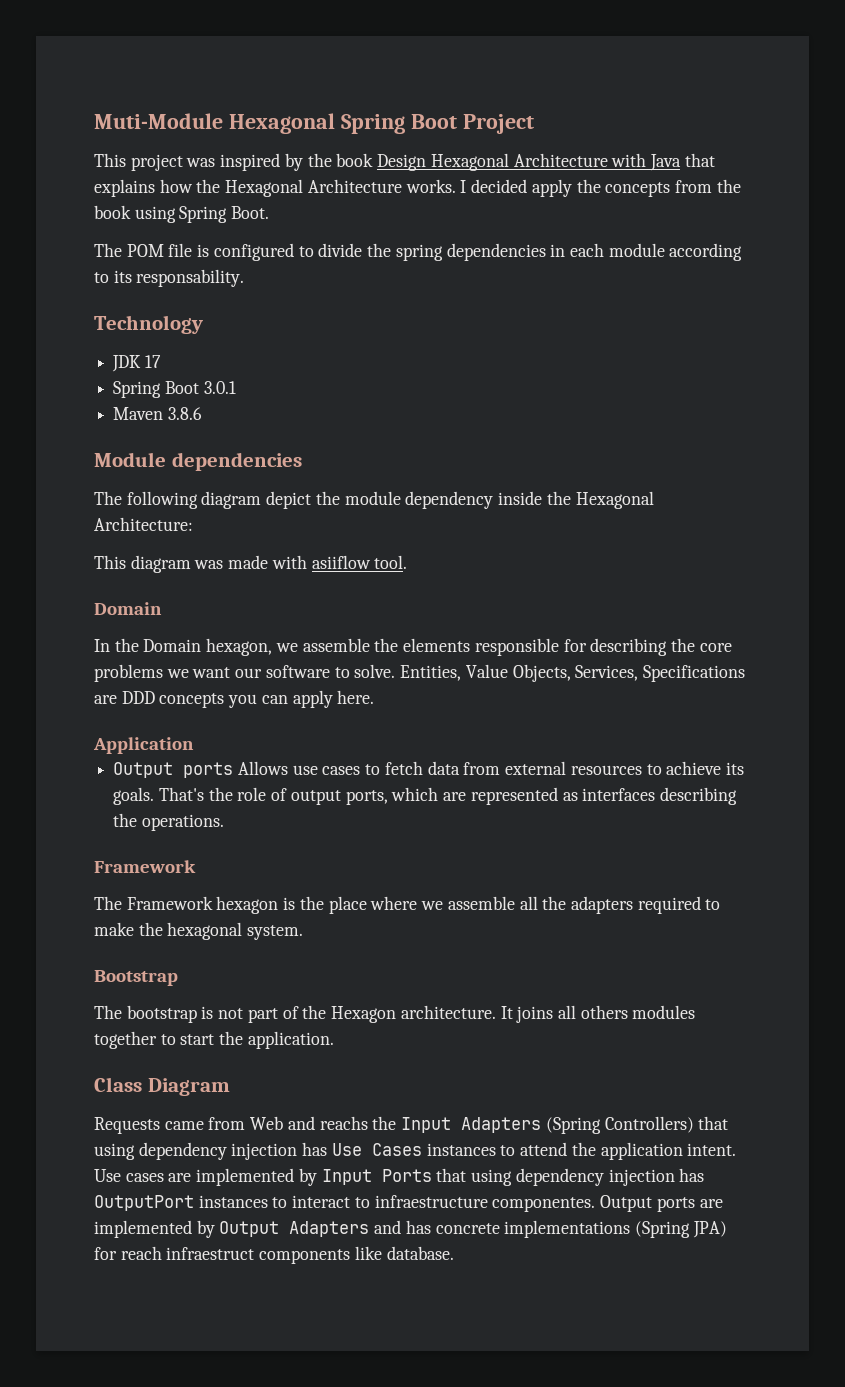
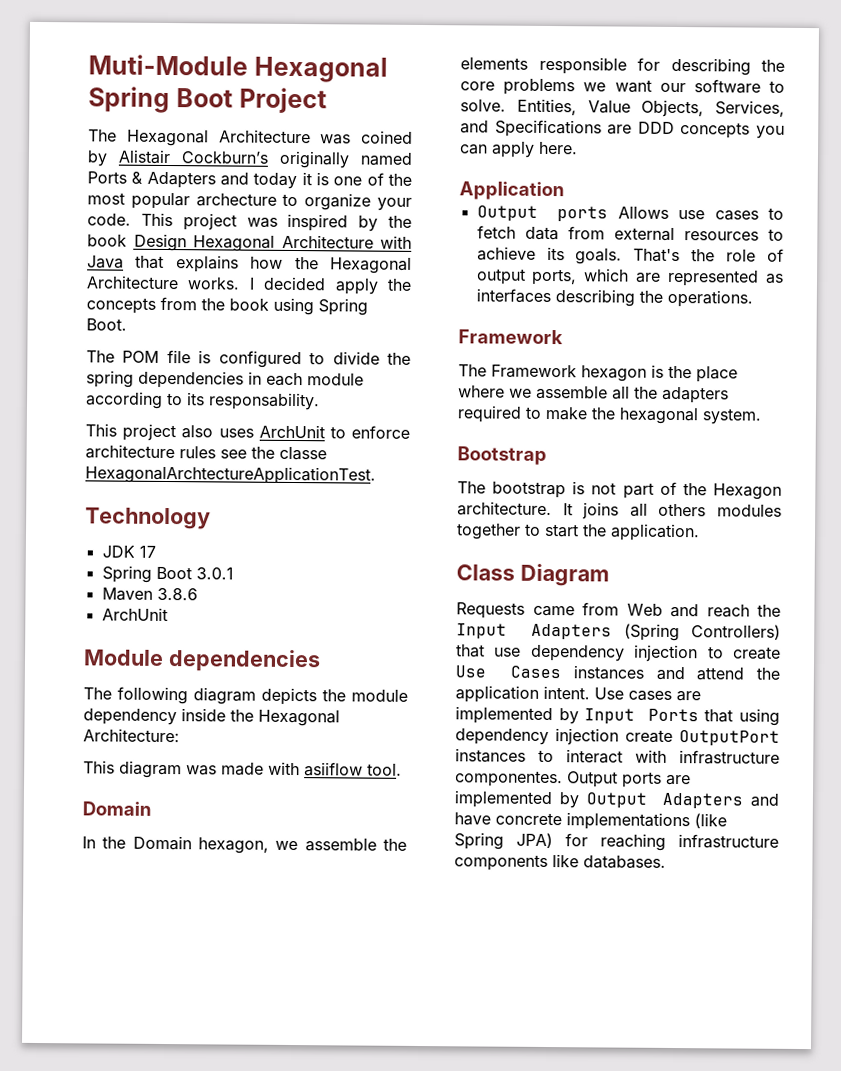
(534, 124) none -> [88,129,413,147] [87,149,413,169] [87,171,412,190] [87,192,413,211] [87,213,131,226] The Hexagonal Architecture was coined by Alistair Cockburn’s originally named Ports & Adapters and today it is one of the most popular archecture to organize your code.
(245, 278) none -> [85,423,410,442] [85,444,327,461] [85,465,376,485] // This project also uses ArchUnit to enforce architecture rules see the classe HexagonalArchtectureApplicationTest.
(202, 413) none -> [101,607,168,622] // ArchUnit
[266,491,312,509] depict -> [261,687,317,706] depicts
(639, 673) none -> [460,120,489,134] and
[319,1116,368,1130] reachs -> [706,604,750,618] reach
[94,1142,328,1160] using dependency injection has -> [494,644,781,663] use dependency injection to create
[500,1145,516,1156] to -> [655,666,685,681] and
[679,1168,705,1182] has -> [625,729,673,743] create
[354,1195,488,1208] to infraestructure -> [635,749,780,765] with infrastructure
[405,1220,431,1234] has -> [454,812,491,826] have
[635,1221,727,1238] [94,1246,255,1260] (Spring JPA) for reach infraestruct -> [694,813,727,829] [454,832,779,851] (like Spring JPA) for reaching infrastructure
[386,1246,454,1260] database. -> [583,855,666,869] databases.

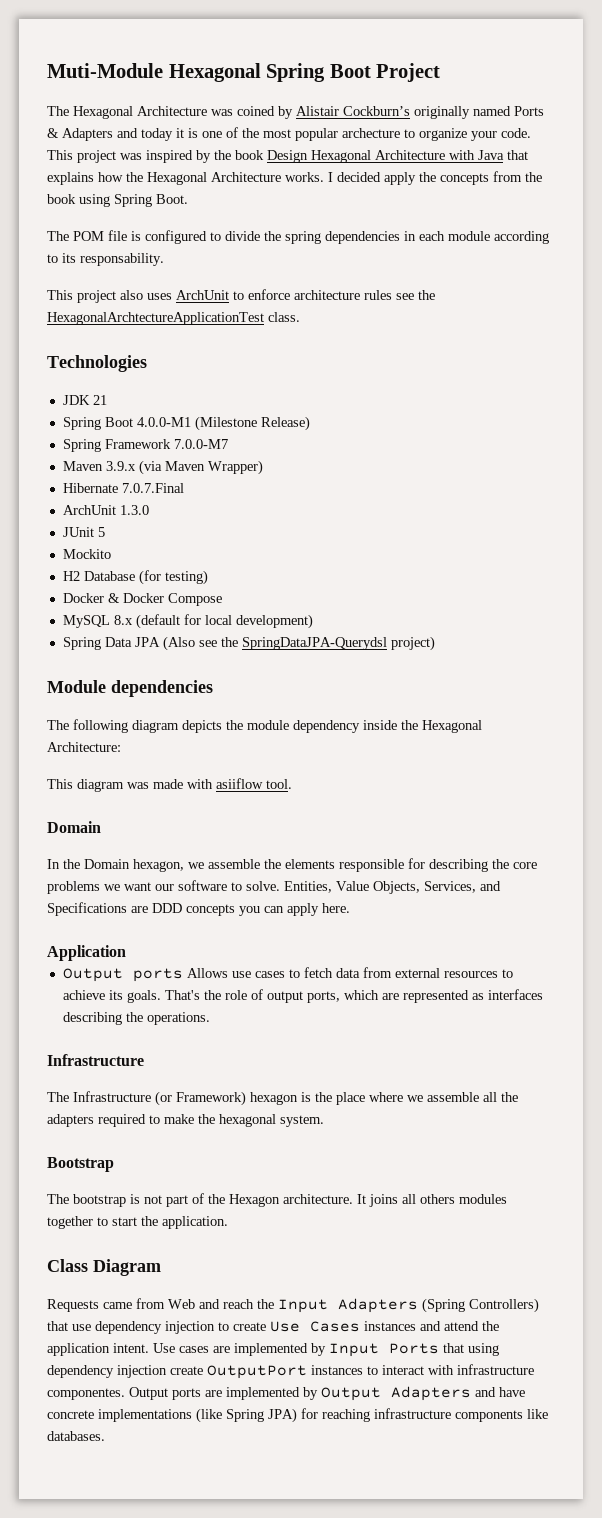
[279,446,327,461] [85,465,376,485] [85,507,211,530] classe HexagonalArchtectureApplicationTest. // Technology -> [47,312,300,325] [47,355,147,372] HexagonalArchtectureApplicationTest class. // Technologies
[138,545,156,558] [101,565,234,583] [101,587,198,601] [101,607,168,622] 17 // Spring Boot 3.0.1 // Maven 3.8.6 // ArchUnit -> [92,395,107,405] [62,416,310,431] [62,439,228,452] [62,460,263,475] [62,483,184,493] [62,505,149,515] [62,527,105,537] [62,549,111,559] [62,570,208,585] [62,593,222,606] [62,614,313,629] [62,636,435,651] 21 // Spring Boot 4.0.0-M1 (Milestone Release) // Spring Framework 7.0.0-M7 // Maven 3.9.x (via Maven Wrapper) // Hibernate 7.0.7.Final // ArchUnit 1.3.0 // JUnit 5 // Mockito // H2 Database (for testing) // Docker & Docker Compose // MySQL 8.x (default for local development) // Spring Data JPA (Also see the SpringDataJPA-Querydsl project)
[458,329,563,345] [458,364,577,379] Framework // The Framework -> [47,1054,144,1066] [47,1091,246,1106] Infrastructure // The Infrastructure (or Framework)

